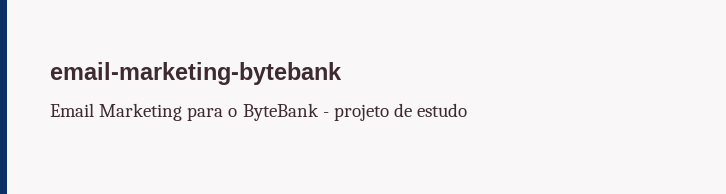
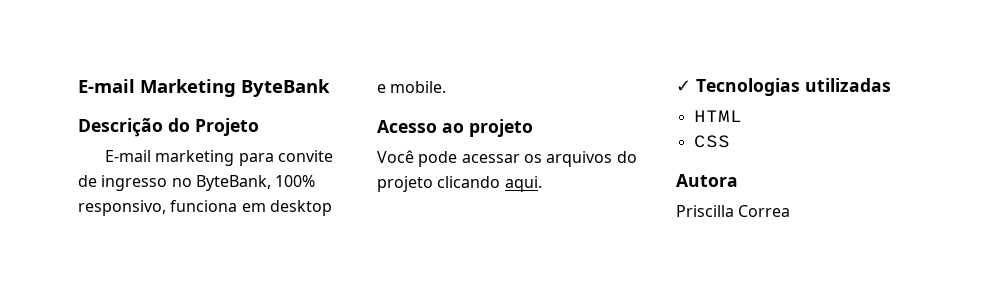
[50,62,342,85] [50,103,468,121] email-marketing-bytebank // Email Marketing para o ByteBank - projeto de estudo -> [78,79,330,97] [78,118,259,137] [105,150,334,166] [78,175,316,191] [78,200,332,216] [377,81,447,93] [377,119,533,137] [377,150,637,167] [377,176,542,192] [676,78,891,96] [693,110,742,122] [693,135,730,148] [676,174,738,187] [676,205,791,217] E-mail Marketing ByteBank // Descrição do Projeto // E-mail marketing para convite de ingresso no ByteBank, 100% responsivo, funciona em desktop e mobile. // Acesso ao projeto // Você pode acessar os arquivos do projeto clicando aqui. // ✓ Tecnologias utilizadas // HTML // CSS // Autora // Priscilla Correa

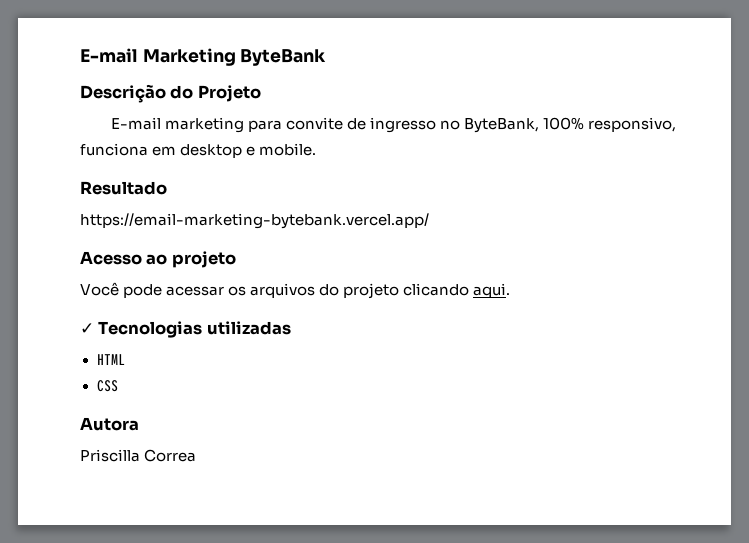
(447, 87) none -> [80,181,167,195] [80,213,429,229] // Resultado // https://email-marketing-bytebank.vercel.app/

